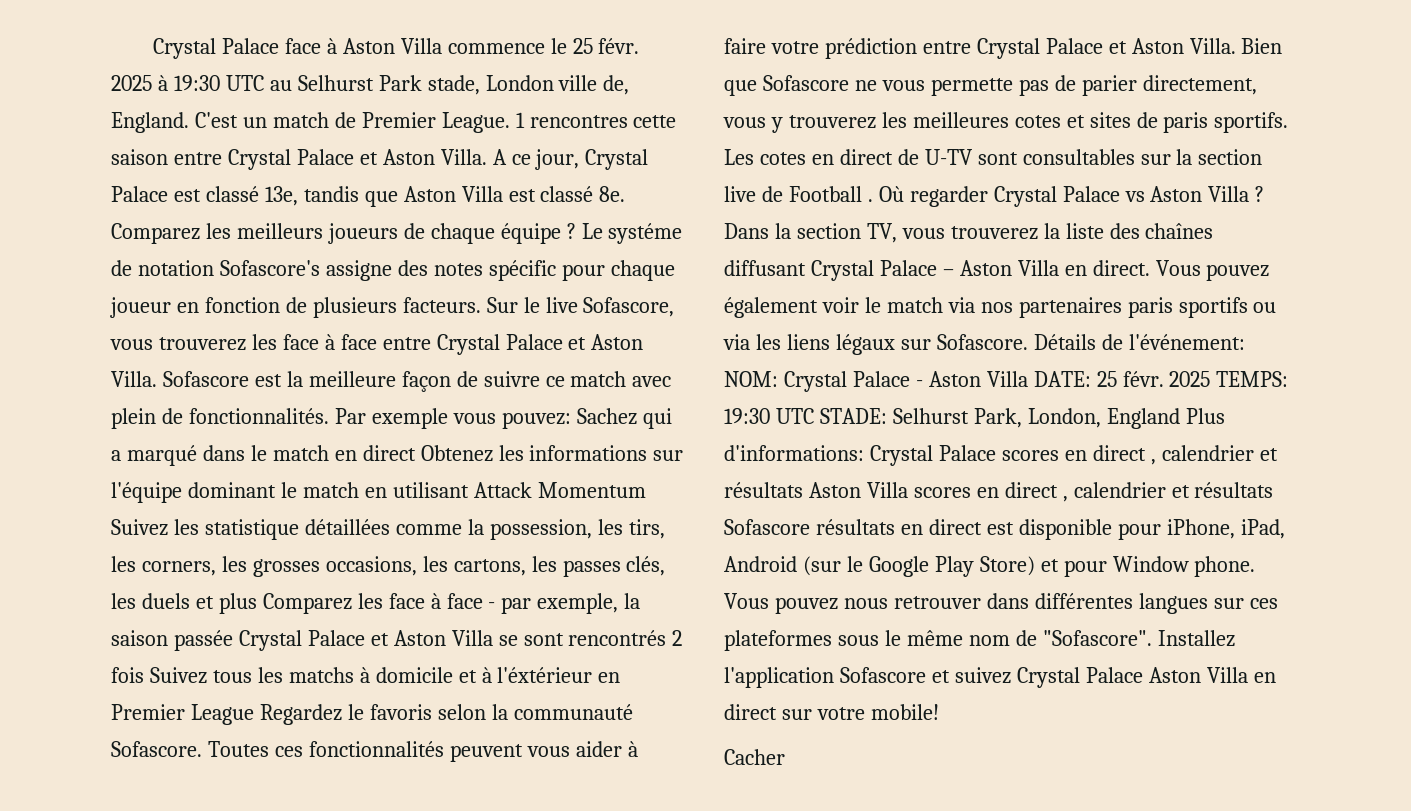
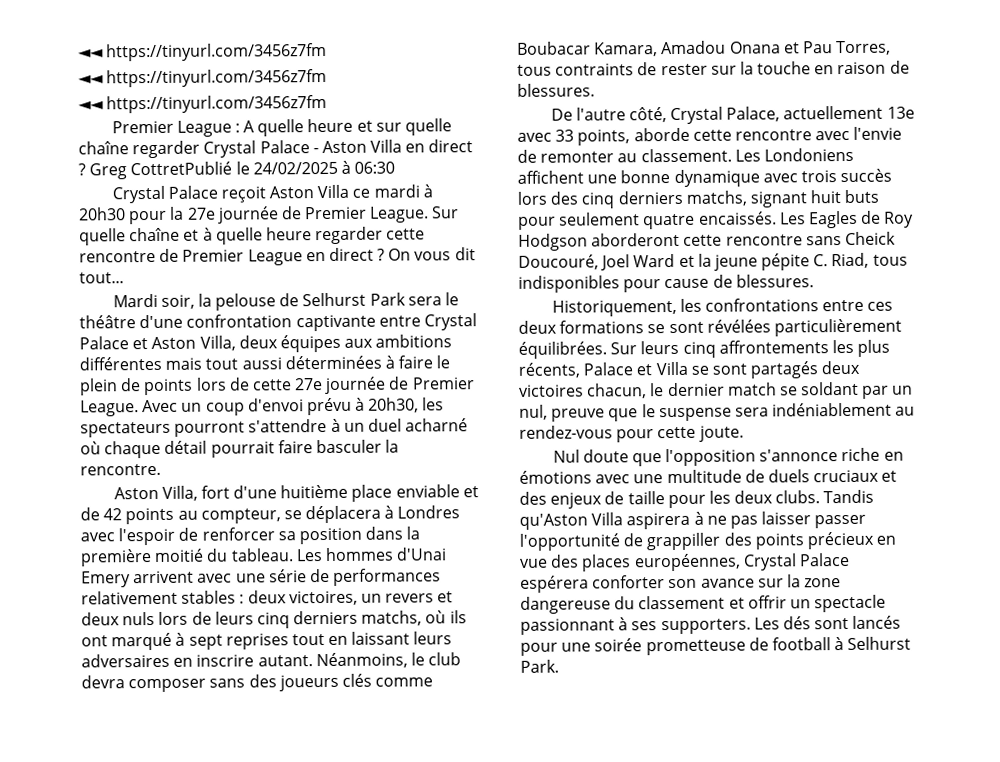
[152,38,640,59] [111,75,630,95] [111,112,677,133] [111,149,649,170] [111,186,626,207] [111,223,683,244] [111,260,675,281] [110,297,675,318] [110,334,644,355] [111,371,672,392] [111,408,672,429] [111,445,684,466] [111,482,646,503] [111,519,665,540] [111,556,666,577] [111,593,641,614] [111,630,683,651] [111,667,621,684] [111,704,633,725] [111,741,638,762] [724,38,1283,59] [724,75,1257,96] [723,112,1289,133] [724,149,1263,165] [724,186,1265,207] [724,223,1214,243] [724,260,1270,281] [724,297,1277,318] [723,334,1245,355] [724,371,1289,392] [724,408,1225,429] [724,445,1278,466] [724,482,1274,502] [724,519,1285,540] [724,556,1256,577] [724,593,1278,614] [724,630,1235,651] [724,667,1276,688] [724,704,939,720] [724,749,785,765] Crystal Palace face à Aston Villa commence le 25 févr. 2025 à 19:30 UTC au Selhurst Park stade, London ville de, England. C'est un match de Premier League. 1 rencontres cette saison entre Crystal Palace et Aston Villa. A ce jour, Crystal Palace est classé 13e, tandis que Aston Villa est classé 8e. Comparez les meilleurs joueurs de chaque équipe ? Le systéme de notation Sofascore's assigne des notes spécific pour chaque joueur en fonction de plusieurs facteurs. Sur le live Sofascore, vous trouverez les face à face entre Crystal Palace et Aston Villa. Sofascore est la meilleure façon de suivre ce match avec plein de fonctionnalités. Par exemple vous pouvez: Sachez qui a marqué dans le match en direct Obtenez les informations sur l'équipe dominant le match en utilisant Attack Momentum Suivez les statistique détaillées comme la possession, les tirs, les corners, les grosses occasions, les cartons, les passes clés, les duels et plus Comparez les face à face - par exemple, la saison passée Crystal Palace et Aston Villa se sont rencontrés 2 fois Suivez tous les matchs à domicile et à l'éxtérieur en Premier League Regardez le favoris selon la communauté Sofascore. Toutes ces fonctionnalités peuvent vous aider à faire votre prédiction entre Crystal Palace et Aston Villa. Bien que Sofascore ne vous permette pas de parier directement, vous y trouverez les meilleures cotes et sites de paris sportifs. Les cotes en direct de U-TV sont consultables sur la section live de Football . Où regarder Crystal Palace vs Aston Villa ? Dans la section TV, vous trouverez la liste des chaînes diffusant Crystal Palace – Aston Villa en direct. Vous pouvez également voir le match via nos partenaires paris sportifs ou via les liens légaux sur Sofascore. Détails de l'événement: NOM: Crystal Palace - Aston Villa DATE: 25 févr. 2025 TEMPS: 19:30 UTC STADE: Selhurst Park, London, England Plus d'informations: Crystal Palace scores en direct , calendrier et résultats Aston Villa scores en direct , calendrier et résultats Sofascore résultats en direct est disponible pour iPhone, iPad, Android (sur le Google Play Store) et pour Window phone. Vous pouvez nous retrouver dans différentes langues sur ces plateformes sous le même nom de "Sofascore". Installez l'application Sofascore et suivez Crystal Palace Aston Villa en direct sur votre mobile! // Cacher -> [78,42,328,62] [78,68,328,88] [78,94,328,114] [111,118,452,137] [78,139,474,159] [78,160,396,180] [111,184,433,204] [78,206,460,225] [79,226,426,246] [79,247,476,266] [79,272,124,284] [112,292,459,311] [79,313,477,332] [79,334,453,353] [79,355,451,371] [79,376,475,396] [80,397,445,417] [80,418,469,438] [80,439,400,459] [80,463,161,476] [113,484,479,502] [80,505,461,525] [80,526,421,546] [80,547,448,567] [81,568,442,588] [81,590,454,606] [81,610,467,629] [81,631,453,651] [81,652,462,669] [81,673,434,693] [517,40,892,57] [517,60,910,76] [517,83,595,97] [550,105,915,125] [517,126,903,146] [517,147,854,163] [517,168,893,187] [517,189,880,209] [518,210,915,230] [518,231,896,251] [518,252,908,271] [518,274,814,293] [551,298,894,317] [518,318,902,337] [518,339,891,359] [518,360,861,379] [519,381,914,399] [519,402,916,422] [519,425,744,443] [552,447,904,467] [519,469,898,484] [519,489,875,509] [519,511,867,530] [519,531,897,551] [520,552,850,572] [520,574,842,593] [520,594,887,614] [520,615,902,635] [520,636,912,656] [520,659,559,673] ◄◄ https://tinyurl.com/3456z7fm // ◄◄ https://tinyurl.com/3456z7fm // ◄◄ https://tinyurl.com/3456z7fm // Premier League : A quelle heure et sur quelle chaîne regarder Crystal Palace - Aston Villa en direct ? Greg CottretPublié le 24/02/2025 à 06:30 // Crystal Palace reçoit Aston Villa ce mardi à 20h30 pour la 27e journée de Premier League. Sur quelle chaîne et à quelle heure regarder cette rencontre de Premier League en direct ? On vous dit tout... // Mardi soir, la pelouse de Selhurst Park sera le théâtre d'une confrontation captivante entre Crystal Palace et Aston Villa, deux équipes aux ambitions différentes mais tout aussi déterminées à faire le plein de points lors de cette 27e journée de Premier League. Avec un coup d'envoi prévu à 20h30, les spectateurs pourront s'attendre à un duel acharné où chaque détail pourrait faire basculer la rencontre. // Aston Villa, fort d'une huitième place enviable et de 42 points au compteur, se déplacera à Londres avec l'espoir de renforcer sa position dans la première moitié du tableau. Les hommes d'Unai Emery arrivent avec une série de performances relativement stables : deux victoires, un revers et deux nuls lors de leurs cinq derniers matchs, où ils ont marqué à sept reprises tout en laissant leurs adversaires en inscrire autant. Néanmoins, le club devra composer sans des joueurs clés comme Boubacar Kamara, Amadou Onana et Pau Torres, tous contraints de rester sur la touche en raison de blessures. // De l'autre côté, Crystal Palace, actuellement 13e avec 33 points, aborde cette rencontre avec l'envie de remonter au classement. Les Londoniens affichent une bonne dynamique avec trois succès lors des cinq derniers matchs, signant huit buts pour seulement quatre encaissés. Les Eagles de Roy Hodgson aborderont cette rencontre sans Cheick Doucouré, Joel Ward et la jeune pépite C. Riad, tous indisponibles pour cause de blessures. // Historiquement, les confrontations entre ces deux formations se sont révélées particulièrement équilibrées. Sur leurs cinq affrontements les plus récents, Palace et Villa se sont partagés deux victoires chacun, le dernier match se soldant par un nul, preuve que le suspense sera indéniablement au rendez-vous pour cette joute. // Nul doute que l'opposition s'annonce riche en émotions avec une multitude de duels cruciaux et des enjeux de taille pour les deux clubs. Tandis qu'Aston Villa aspirera à ne pas laisser passer l'opportunité de grappiller des points précieux en vue des places européennes, Crystal Palace espérera conforter son avance sur la zone dangereuse du classement et offrir un spectacle passionnant à ses supporters. Les dés sont lancés pour une soirée prometteuse de football à Selhurst Park.

